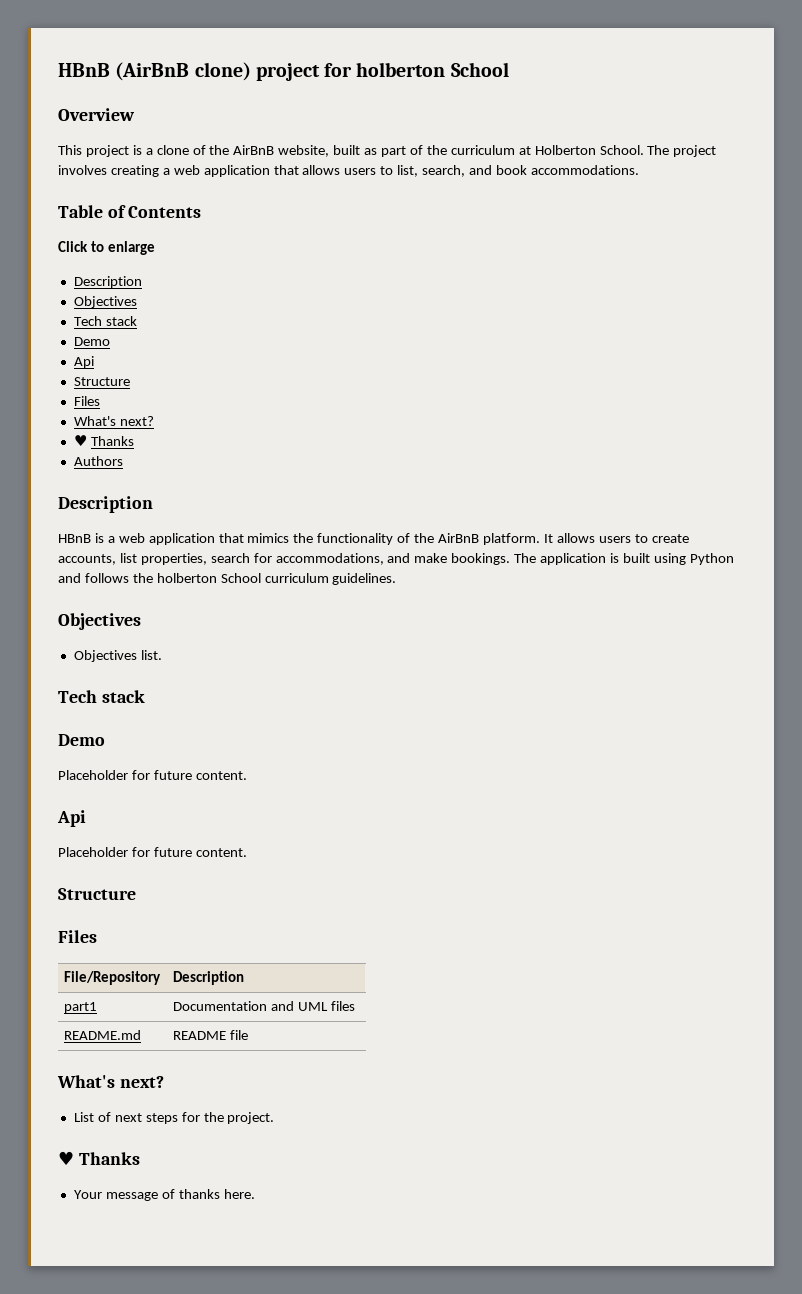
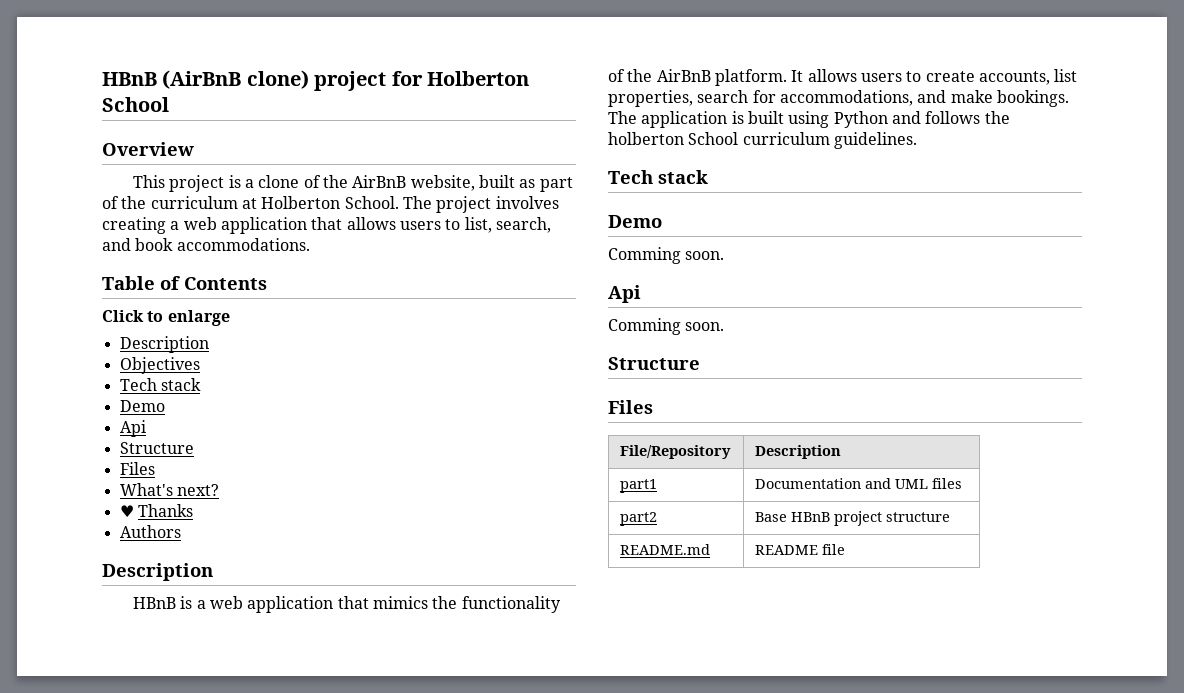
[356,62,446,77] holberton -> [427,71,529,86] Holberton
[58,613,141,630] [73,650,162,662] [58,690,145,703] [58,734,105,746] [58,770,247,780] [57,810,86,827] [58,847,247,857] // Objectives // Objectives list. // Tech stack // Demo // Placeholder for future content. // Api // Placeholder for future content. -> [608,170,708,184] [608,215,662,228] [608,247,725,264] [608,285,641,303] [608,318,725,335] // Tech stack // Demo // Comming soon. // Api // Comming soon.
[64,1030,142,1040] [173,1030,249,1040] [57,1075,164,1088] [73,1112,275,1124] [58,1151,140,1165] [73,1189,255,1201] README.md | README file // What's next? // List of next steps for the project. // ♥ Thanks // Your message of thanks here. -> [620,512,658,526] [755,511,951,526] [620,544,711,555] [755,544,846,555] part2 | Base HBnB project structure // README.md | README file

